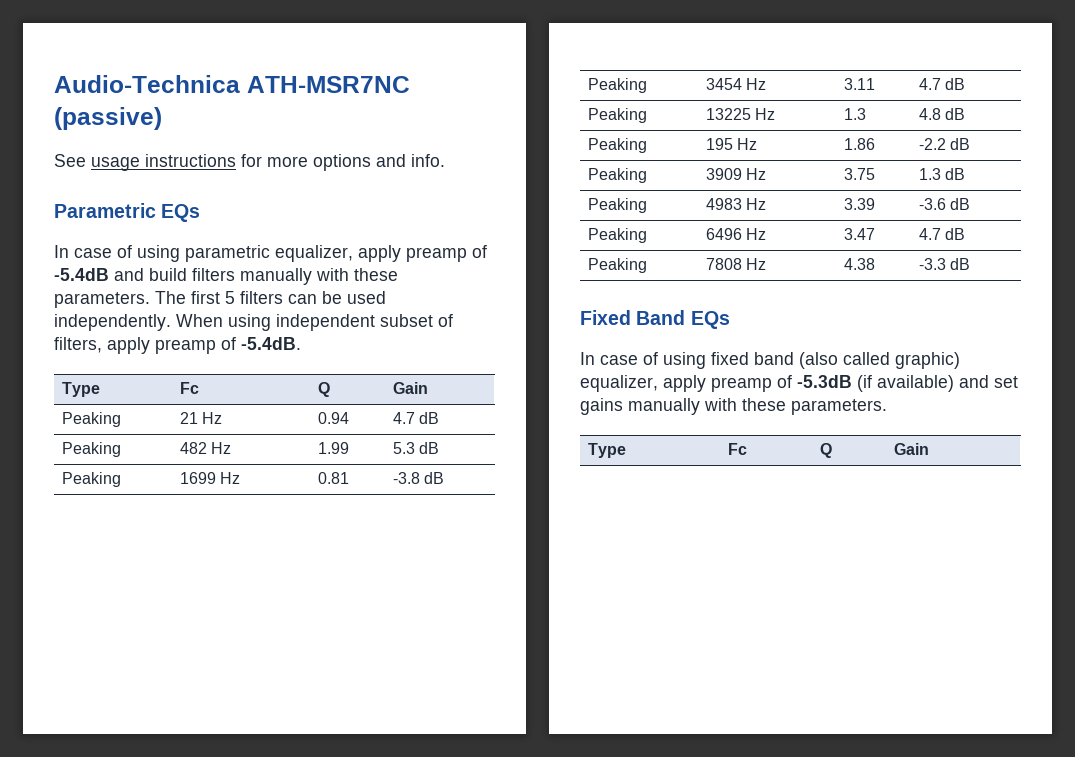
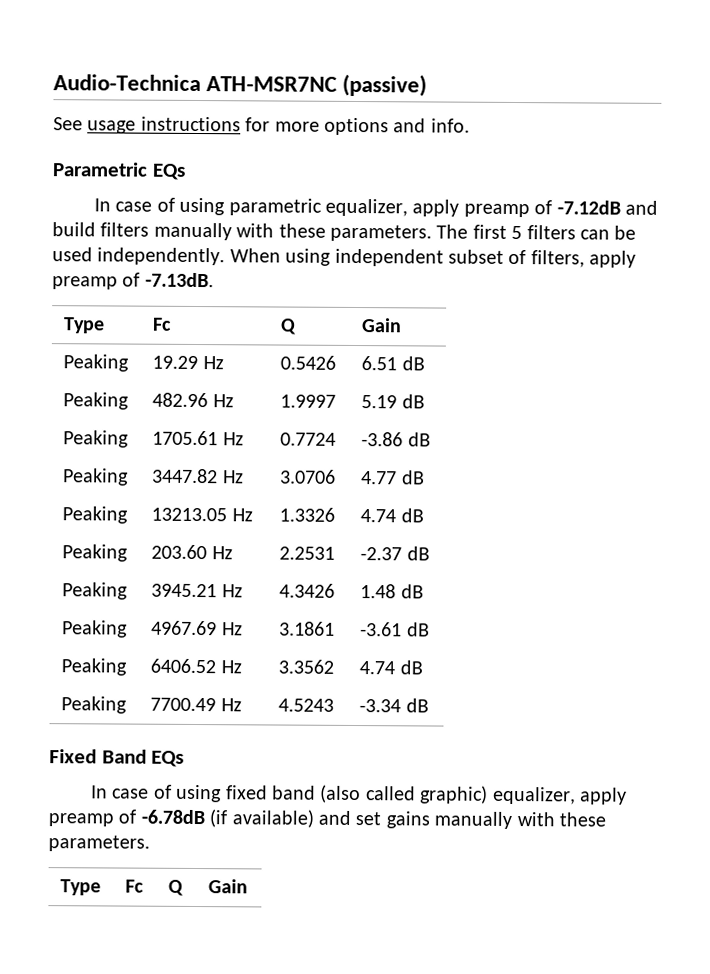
[54,268,109,281] -5.4dB -> [556,200,621,215] -7.12dB
[241,337,301,350] -5.4dB. -> [144,272,214,288] -7.13dB.
[179,412,223,424] [317,412,349,424] [392,412,440,424] [61,442,121,457] [179,442,232,454] [317,442,349,454] [392,442,440,454] [61,472,121,487] [179,472,241,484] [317,472,349,484] [392,472,445,484] [587,78,647,93] [705,78,767,90] [843,78,875,90] [918,78,966,90] [587,108,647,123] [705,108,776,120] [843,108,866,120] [918,108,966,120] [587,138,647,153] [705,138,758,150] [843,138,875,150] [918,138,971,150] [587,168,647,183] [705,168,767,180] [843,168,875,180] [918,168,966,180] [587,198,647,213] [705,198,767,210] [843,198,875,210] [918,198,971,210] [587,228,647,243] [705,228,767,240] [843,228,875,240] [918,228,966,240] [587,258,647,273] [705,258,767,270] [843,258,875,270] [918,258,946,270] 21 Hz | 0.94 | 4.7 dB // Peaking | 482 Hz | 1.99 | 5.3 dB // Peaking | 1699 Hz | 0.81 | -3.8 dB // Peaking | 3454 Hz | 3.11 | 4.7 dB // Peaking | 13225 Hz | 1.3 | 4.8 dB // Peaking | 195 Hz | 1.86 | -2.2 dB // Peaking | 3909 Hz | 3.75 | 1.3 dB // Peaking | 4983 Hz | 3.39 | -3.6 dB // Peaking | 6496 Hz | 3.47 | 4.7 dB // Peaking | 7808 Hz | 4.38 | -3.3 -> [152,355,224,370] [280,355,337,370] [361,356,425,371] [63,392,130,410] [152,392,234,408] [280,394,337,408] [361,394,425,409] [63,430,130,448] [152,430,244,446] [280,432,337,446] [361,432,431,447] [63,468,130,486] [152,468,244,484] [280,469,337,484] [361,470,425,485] [62,506,129,524] [151,507,253,522] [279,507,336,522] [360,508,424,523] [62,544,129,562] [151,544,233,560] [279,546,336,560] [360,546,430,561] [62,582,129,600] [151,583,243,598] [279,583,336,598] [360,584,424,599] [62,620,129,638] [151,620,243,636] [279,621,336,636] [360,622,430,637] [61,658,128,676] [150,658,242,674] [278,659,335,674] [359,660,423,675] [61,696,128,714] [150,697,242,712] [278,698,335,712] [359,699,402,713] 19.29 Hz | 0.5426 | 6.51 dB // Peaking | 482.96 Hz | 1.9997 | 5.19 dB // Peaking | 1705.61 Hz | 0.7724 | -3.86 dB // Peaking | 3447.82 Hz | 3.0706 | 4.77 dB // Peaking | 13213.05 Hz | 1.3326 | 4.74 dB // Peaking | 203.60 Hz | 2.2531 | -2.37 dB // Peaking | 3945.21 Hz | 4.3426 | 1.48 dB // Peaking | 4967.69 Hz | 3.1861 | -3.61 dB // Peaking | 6406.52 Hz | 3.3562 | 4.74 dB // Peaking | 7700.49 Hz | 4.5243 | -3.34
[797,375,852,388] -5.3dB -> [140,809,205,825] -6.78dB

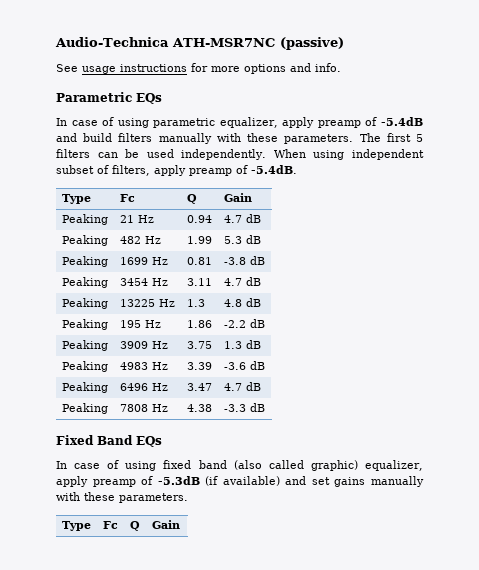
[556,200,621,215] -7.12dB -> [381,117,424,126] -5.4dB
[144,272,214,288] -7.13dB. -> [251,165,297,174] -5.4dB.
[152,355,224,370] [280,355,337,370] [361,356,425,371] [63,392,130,410] [152,392,234,408] [280,394,337,408] [361,394,425,409] [63,430,130,448] [152,430,244,446] [280,432,337,446] [361,432,431,447] [63,468,130,486] [152,468,244,484] [280,469,337,484] [361,470,425,485] [62,506,129,524] [151,507,253,522] [279,507,336,522] [360,508,424,523] [62,544,129,562] [151,544,233,560] [279,546,336,560] [360,546,430,561] [62,582,129,600] [151,583,243,598] [279,583,336,598] [360,584,424,599] [62,620,129,638] [151,620,243,636] [279,621,336,636] [360,622,430,637] [61,658,128,676] [150,658,242,674] [278,659,335,674] [359,660,423,675] [61,696,128,714] [150,697,242,712] [278,698,335,712] [359,699,402,713] 19.29 Hz | 0.5426 | 6.51 dB // Peaking | 482.96 Hz | 1.9997 | 5.19 dB // Peaking | 1705.61 Hz | 0.7724 | -3.86 dB // Peaking | 3447.82 Hz | 3.0706 | 4.77 dB // Peaking | 13213.05 Hz | 1.3326 | 4.74 dB // Peaking | 203.60 Hz | 2.2531 | -2.37 dB // Peaking | 3945.21 Hz | 4.3426 | 1.48 dB // Peaking | 4967.69 Hz | 3.1861 | -3.61 dB // Peaking | 6406.52 Hz | 3.3562 | 4.74 dB // Peaking | 7700.49 Hz | 4.5243 | -3.34 -> [119,215,154,223] [186,215,212,223] [223,214,261,223] [61,235,108,246] [119,236,161,244] [186,236,212,244] [223,235,261,244] [61,256,108,267] [119,257,168,265] [186,257,212,265] [223,256,265,265] [61,277,108,288] [119,278,168,286] [186,278,212,286] [223,277,261,286] [61,298,108,309] [119,299,175,307] [186,299,205,307] [223,298,261,307] [61,319,108,330] [119,320,161,328] [186,320,212,328] [223,319,265,328] [61,340,108,351] [119,341,168,349] [186,341,212,349] [223,340,261,349] [61,361,108,372] [119,362,168,370] [186,362,212,370] [223,361,265,370] [61,382,108,393] [119,383,168,391] [186,383,212,391] [223,382,261,391] [61,403,108,414] [119,404,168,412] [186,404,212,412] [223,404,246,412] 21 Hz | 0.94 | 4.7 dB // Peaking | 482 Hz | 1.99 | 5.3 dB // Peaking | 1699 Hz | 0.81 | -3.8 dB // Peaking | 3454 Hz | 3.11 | 4.7 dB // Peaking | 13225 Hz | 1.3 | 4.8 dB // Peaking | 195 Hz | 1.86 | -2.2 dB // Peaking | 3909 Hz | 3.75 | 1.3 dB // Peaking | 4983 Hz | 3.39 | -3.6 dB // Peaking | 6496 Hz | 3.47 | 4.7 dB // Peaking | 7808 Hz | 4.38 | -3.3
[140,809,205,825] -6.78dB -> [157,476,200,485] -5.3dB

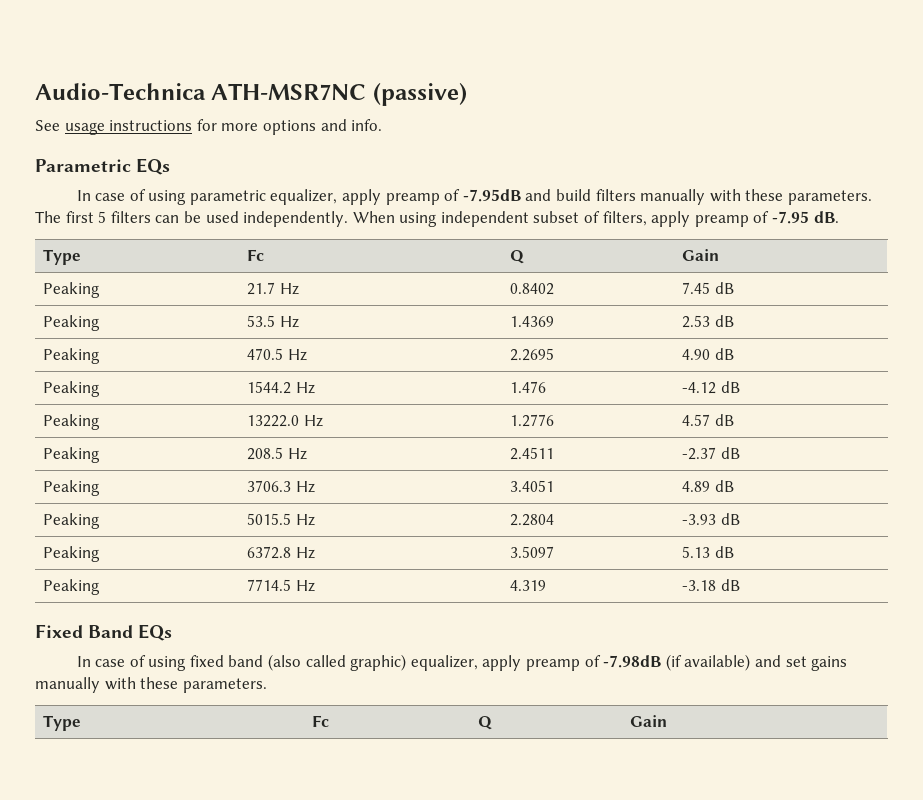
[381,117,424,126] -5.4dB -> [462,189,521,202] -7.95dB
[251,165,297,174] -5.4dB. -> [772,211,839,224] -7.95 dB.
[119,215,154,223] [186,215,212,223] [223,214,261,223] [61,235,108,246] [119,236,161,244] [186,236,212,244] [223,235,261,244] [61,256,108,267] [119,257,168,265] [186,257,212,265] [223,256,265,265] [61,277,108,288] [119,278,168,286] [186,278,212,286] [223,277,261,286] [61,298,108,309] [119,299,175,307] [186,299,205,307] [223,298,261,307] [61,319,108,330] [119,320,161,328] [186,320,212,328] [223,319,265,328] [61,340,108,351] [119,341,168,349] [186,341,212,349] [223,340,261,349] [61,361,108,372] [119,362,168,370] [186,362,212,370] [223,361,265,370] [61,382,108,393] [119,383,168,391] [186,383,212,391] [223,382,261,391] [61,403,108,414] [119,404,168,412] [186,404,212,412] [223,404,246,412] 21 Hz | 0.94 | 4.7 dB // Peaking | 482 Hz | 1.99 | 5.3 dB // Peaking | 1699 Hz | 0.81 | -3.8 dB // Peaking | 3454 Hz | 3.11 | 4.7 dB // Peaking | 13225 Hz | 1.3 | 4.8 dB // Peaking | 195 Hz | 1.86 | -2.2 dB // Peaking | 3909 Hz | 3.75 | 1.3 dB // Peaking | 4983 Hz | 3.39 | -3.6 dB // Peaking | 6496 Hz | 3.47 | 4.7 dB // Peaking | 7808 Hz | 4.38 | -3.3 -> [247,282,299,295] [510,283,555,295] [682,282,734,294] [43,315,101,331] [247,315,299,328] [510,316,555,327] [682,315,734,328] [43,348,101,364] [247,348,307,361] [510,348,555,361] [682,348,734,360] [43,381,101,397] [247,381,315,394] [510,381,547,393] [682,381,740,394] [43,414,101,430] [247,415,323,427] [510,414,555,427] [682,414,734,426] [43,447,101,463] [247,447,307,460] [510,447,555,460] [682,447,740,460] [43,480,101,496] [247,480,315,493] [510,480,555,492] [682,480,734,492] [43,513,101,529] [247,513,315,526] [510,514,555,526] [682,513,740,525] [43,546,101,562] [247,546,315,559] [510,546,555,558] [682,546,734,558] [43,579,101,595] [247,579,315,592] [510,580,547,591] [682,580,717,591] 21.7 Hz | 0.8402 | 7.45 dB // Peaking | 53.5 Hz | 1.4369 | 2.53 dB // Peaking | 470.5 Hz | 2.2695 | 4.90 dB // Peaking | 1544.2 Hz | 1.476 | -4.12 dB // Peaking | 13222.0 Hz | 1.2776 | 4.57 dB // Peaking | 208.5 Hz | 2.4511 | -2.37 dB // Peaking | 3706.3 Hz | 3.4051 | 4.89 dB // Peaking | 5015.5 Hz | 2.2804 | -3.93 dB // Peaking | 6372.8 Hz | 3.5097 | 5.13 dB // Peaking | 7714.5 Hz | 4.319 | -3.18
[157,476,200,485] -5.3dB -> [603,655,662,668] -7.98dB

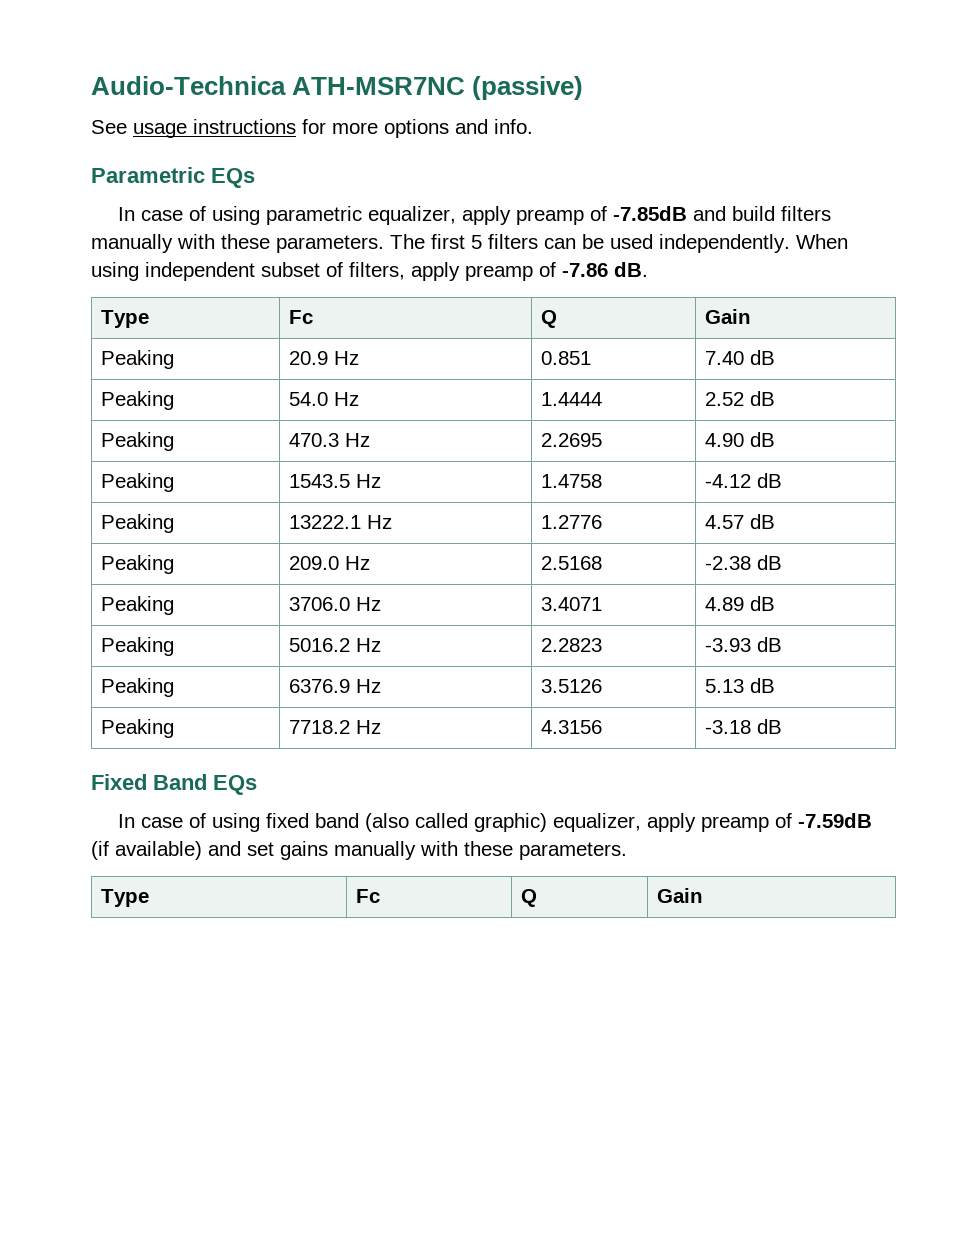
[462,189,521,202] -7.95dB -> [613,206,688,221] -7.85dB
[772,211,810,224] -7.95 -> [562,263,608,277] -7.86
[247,282,299,295] [510,283,555,295] [682,282,734,294] [43,315,101,331] [247,315,299,328] [510,316,555,327] [682,315,734,328] [43,348,101,364] [247,348,284,360] 21.7 Hz | 0.8402 | 7.45 dB // Peaking | 53.5 Hz | 1.4369 | 2.53 dB // Peaking | 470.5 -> [288,351,359,365] [540,351,591,365] [704,350,775,365] [100,391,174,410] [288,392,359,406] [540,392,602,406] [704,391,775,406] [100,432,174,451] [288,433,339,447] 20.9 Hz | 0.851 | 7.40 dB // Peaking | 54.0 Hz | 1.4444 | 2.52 dB // Peaking | 470.3
[247,381,315,394] [510,381,547,393] 1544.2 Hz | 1.476 -> [288,474,381,488] [540,474,602,488] 1543.5 Hz | 1.4758
[247,415,300,427] 13222.0 -> [288,515,361,529] 13222.1
[247,447,307,460] [510,447,555,460] [682,447,740,460] [43,480,101,496] [247,480,315,493] [510,480,555,492] 208.5 Hz | 2.4511 | -2.37 dB // Peaking | 3706.3 Hz | 3.4051 -> [288,556,370,570] [540,556,602,570] [704,555,782,570] [100,596,174,615] [288,597,381,611] [540,597,602,611] 209.0 Hz | 2.5168 | -2.38 dB // Peaking | 3706.0 Hz | 3.4071
[247,513,315,526] [510,514,555,526] 5015.5 Hz | 2.2804 -> [288,638,381,652] [540,638,602,652] 5016.2 Hz | 2.2823
[247,546,315,559] [510,546,555,558] 6372.8 Hz | 3.5097 -> [288,679,381,693] [540,679,602,693] 6376.9 Hz | 3.5126
[247,579,315,592] [510,580,547,591] 7714.5 Hz | 4.319 -> [288,720,381,734] [540,720,602,734] 7718.2 Hz | 4.3156
[603,655,662,668] -7.98dB -> [798,813,873,828] -7.59dB

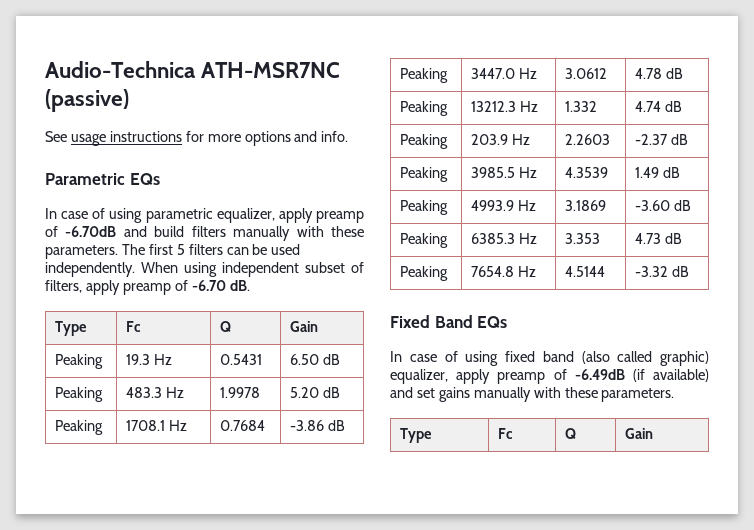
[613,206,688,221] -7.85dB -> [65,226,117,237] -6.70dB
[562,263,608,277] -7.86 -> [191,280,226,291] -6.70
[288,351,359,365] [540,351,591,365] [704,350,775,365] [100,391,174,410] [288,392,359,406] [540,392,602,406] [704,391,775,406] [100,432,174,451] [288,433,370,447] [540,433,602,447] [704,432,775,447] [100,473,174,492] [288,474,381,488] [540,474,602,488] [704,473,782,488] [100,514,174,533] [288,515,392,529] [540,515,602,529] [704,514,775,529] [100,555,174,574] [288,556,370,570] [540,556,602,570] [704,555,782,570] [100,596,174,615] [288,597,381,611] [540,597,602,611] [704,596,775,611] [100,637,174,656] [288,638,381,652] [540,638,602,652] [704,637,782,652] [100,678,174,697] [288,679,381,693] [540,679,602,693] [704,678,775,693] [100,719,174,738] [288,720,381,734] [540,720,602,734] [704,720,751,734] 20.9 Hz | 0.851 | 7.40 dB // Peaking | 54.0 Hz | 1.4444 | 2.52 dB // Peaking | 470.3 Hz | 2.2695 | 4.90 dB // Peaking | 1543.5 Hz | 1.4758 | -4.12 dB // Peaking | 13222.1 Hz | 1.2776 | 4.57 dB // Peaking | 209.0 Hz | 2.5168 | -2.38 dB // Peaking | 3706.0 Hz | 3.4071 | 4.89 dB // Peaking | 5016.2 Hz | 2.2823 | -3.93 dB // Peaking | 6376.9 Hz | 3.5126 | 5.13 dB // Peaking | 7718.2 Hz | 4.3156 | -3.18 -> [125,354,172,365] [219,354,262,365] [289,354,340,365] [54,387,103,402] [125,387,184,398] [219,387,260,398] [289,387,340,398] [54,420,103,435] [125,420,187,431] [219,420,265,431] [289,420,345,431] [399,68,448,83] [470,68,537,79] [564,68,607,79] [634,68,683,79] [399,101,448,116] [470,101,538,112] [564,101,597,112] [634,101,682,112] [399,134,448,149] [470,134,530,145] [564,134,610,145] [634,134,688,145] [399,167,448,182] [470,167,537,178] [564,167,608,178] [634,167,680,178] [399,200,448,215] [470,200,536,211] [564,200,606,211] [634,200,691,211] [399,233,448,248] [470,233,537,244] [564,233,600,244] [634,233,682,244] [399,266,448,281] [470,266,536,277] [564,266,605,277] [634,266,668,277] 19.3 Hz | 0.5431 | 6.50 dB // Peaking | 483.3 Hz | 1.9978 | 5.20 dB // Peaking | 1708.1 Hz | 0.7684 | -3.86 dB // Peaking | 3447.0 Hz | 3.0612 | 4.78 dB // Peaking | 13212.3 Hz | 1.332 | 4.74 dB // Peaking | 203.9 Hz | 2.2603 | -2.37 dB // Peaking | 3985.5 Hz | 4.3539 | 1.49 dB // Peaking | 4993.9 Hz | 3.1869 | -3.60 dB // Peaking | 6385.3 Hz | 3.353 | 4.73 dB // Peaking | 7654.8 Hz | 4.5144 | -3.32
[798,813,873,828] -7.59dB -> [574,369,625,380] -6.49dB

